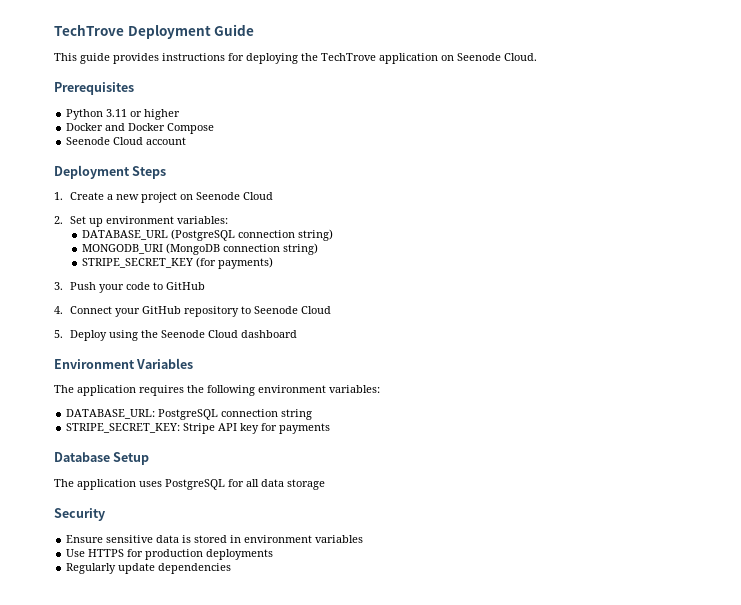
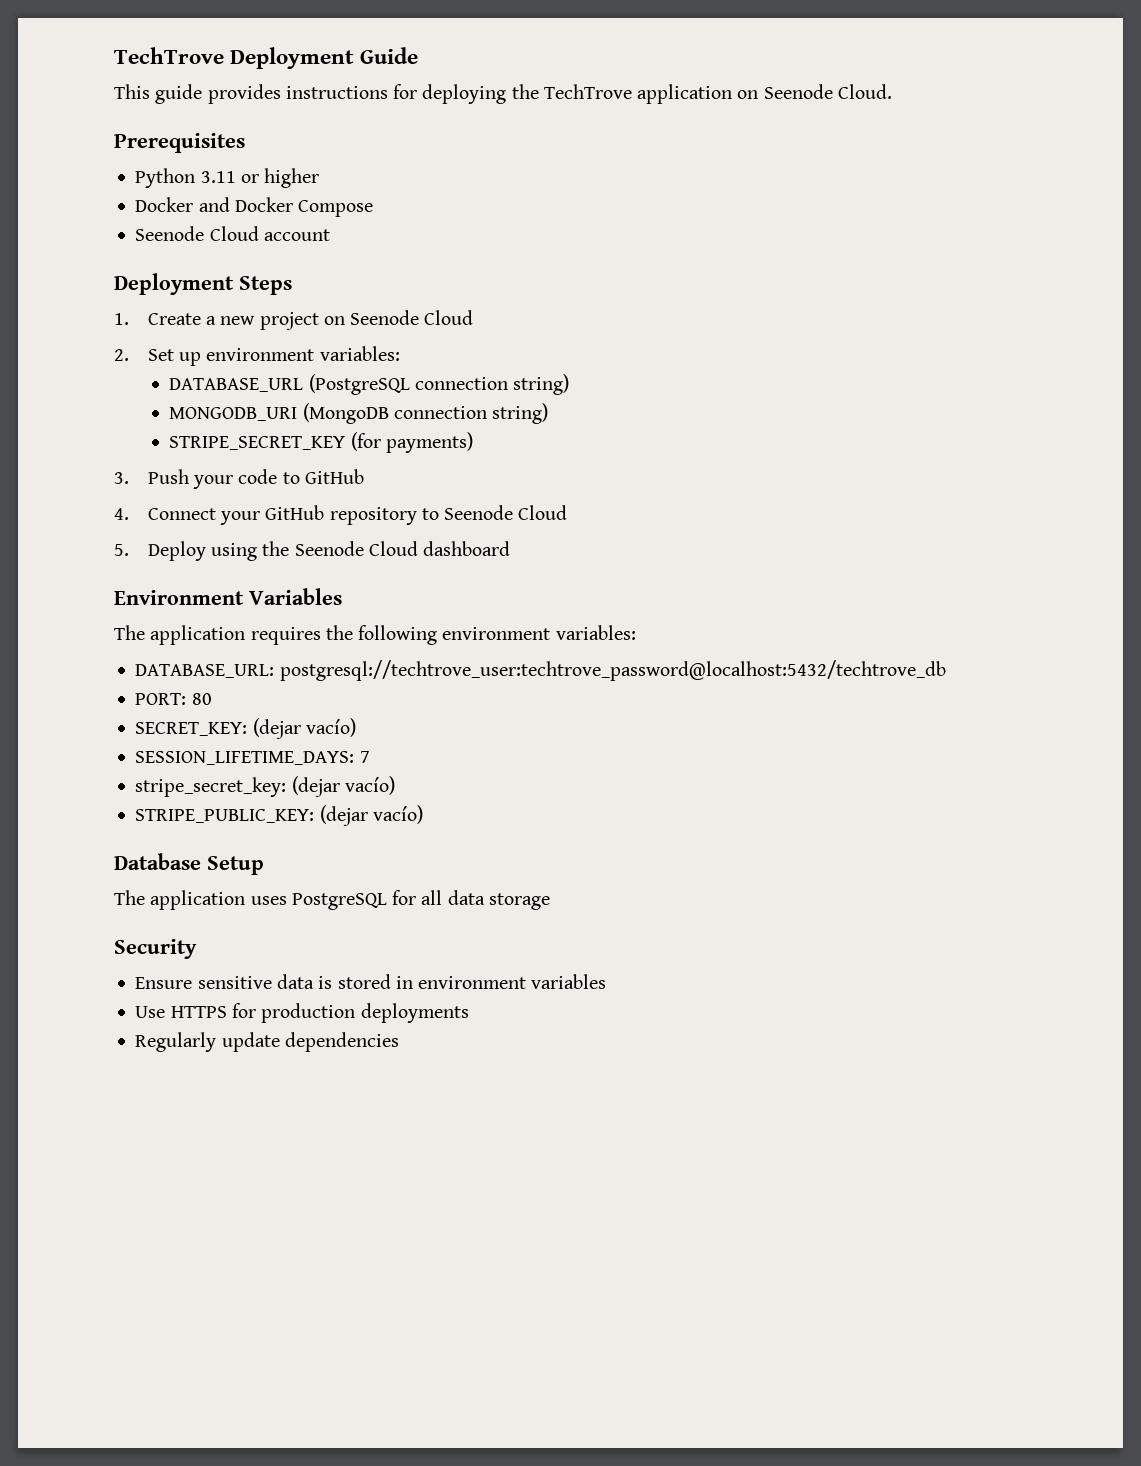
[158,409,313,420] [66,423,331,434] PostgreSQL connection string // STRIPE_SECRET_KEY: Stripe API key for payments -> [279,660,946,681] [135,693,212,705] [135,718,356,739] [135,751,370,765] [135,776,395,797] [135,805,423,826] postgresql://techtrove_user:techtrove_password@localhost:5432/techtrove_db // PORT: 80 // SECRET_KEY: (dejar vacío) // SESSION_LIFETIME_DAYS: 7 // stripe_secret_key: (dejar vacío) // STRIPE_PUBLIC_KEY: (dejar vacío)

